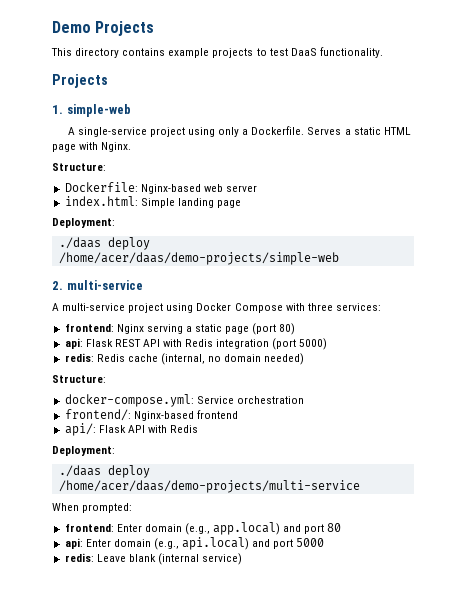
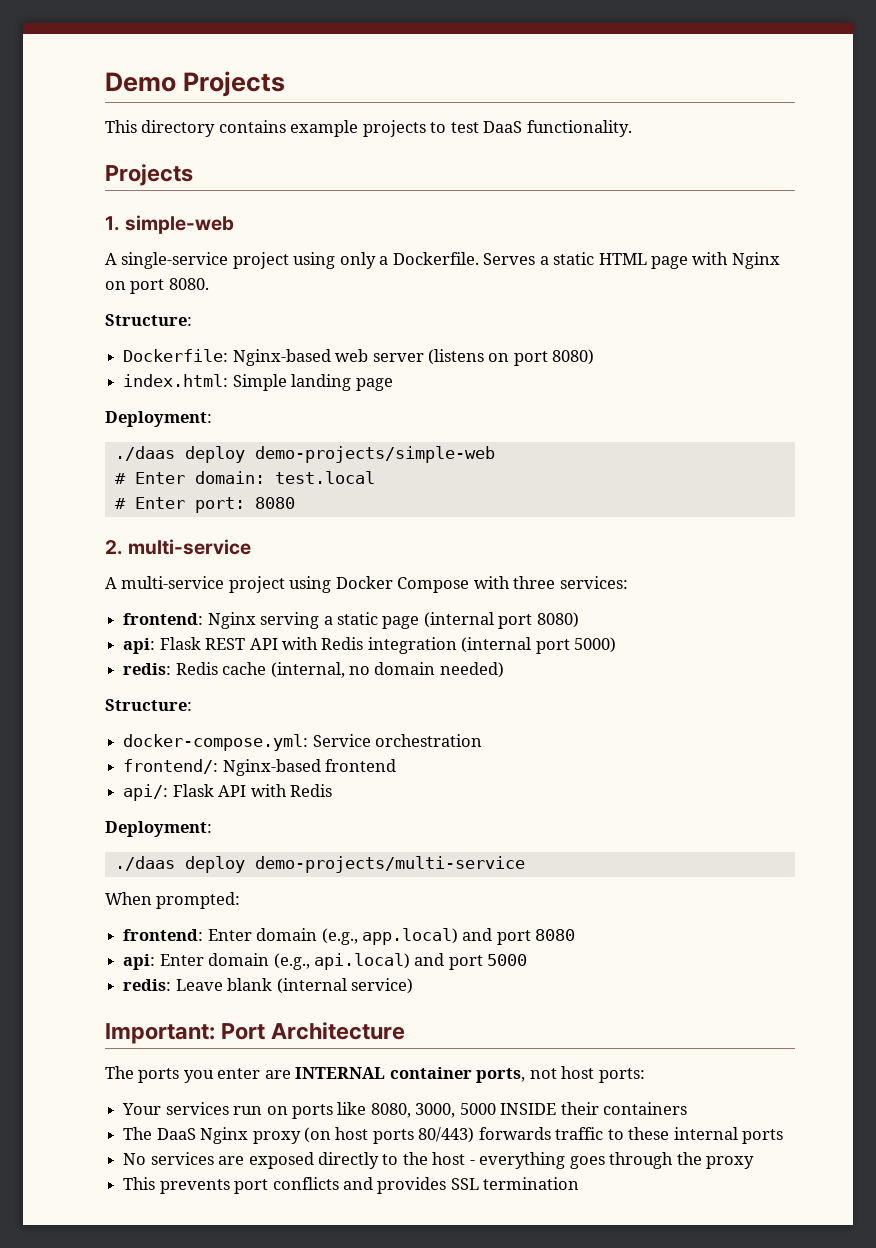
[101,142,132,152] Nginx. -> [731,252,780,269] [105,278,209,294] Nginx on port 8080.
(257, 188) none -> [427,349,595,366] (listens on port 8080)
[58,252,339,265] /home/acer/daas/demo-projects/simple-web -> [254,446,495,463] [114,471,375,484] [114,497,295,513] demo-projects/simple-web // # Enter domain: test.local // # Enter port: 8080
[252,323,296,335] (port 80) -> [423,612,579,629] (internal port 8080)
[272,338,297,350] (port -> [461,637,570,654] (internal port
[58,480,360,493] /home/acer/daas/demo-projects/multi-service -> [254,856,525,873] demo-projects/multi-service
[327,523,342,532] 80 -> [535,929,576,941] 8080
(243, 559) none -> [105,1022,406,1044] [105,1066,645,1083] [122,1102,688,1119] [123,1127,784,1144] [123,1152,755,1169] [123,1177,580,1194] // Important: Port Architecture // The ports you enter are INTERNAL container ports, not host ports: // Your services run on ports like 8080, 3000, 5000 INSIDE their containers // The DaaS Nginx proxy (on host ports 80/443) forwards traffic to these internal ports // No services are exposed directly to the host - everything goes through the proxy // This prevents port conflicts and provides SSL termination

